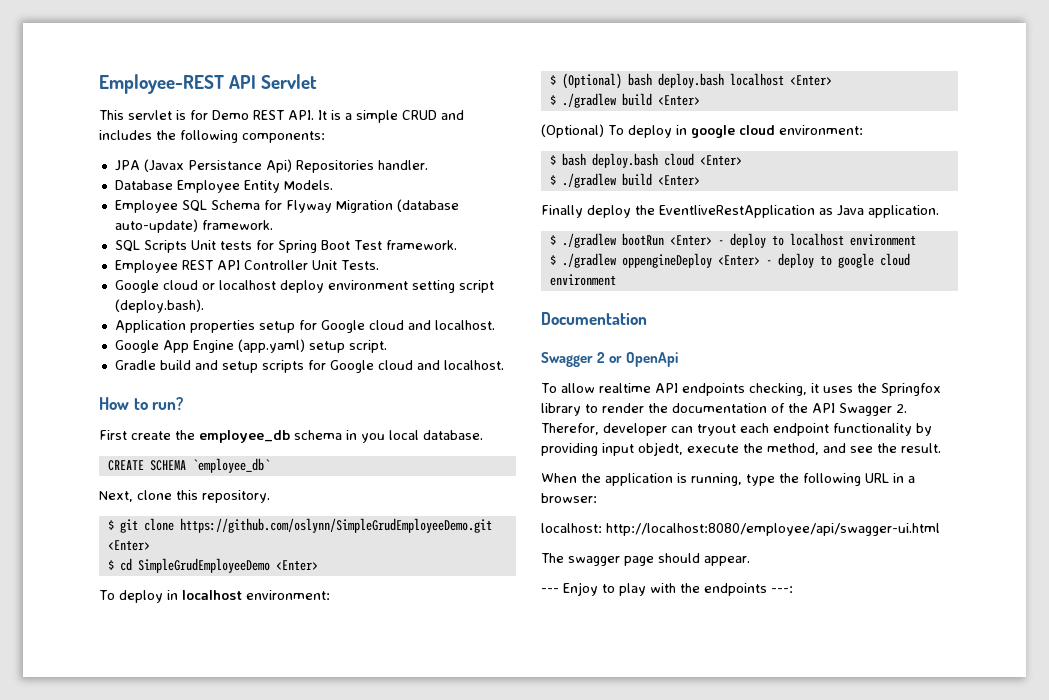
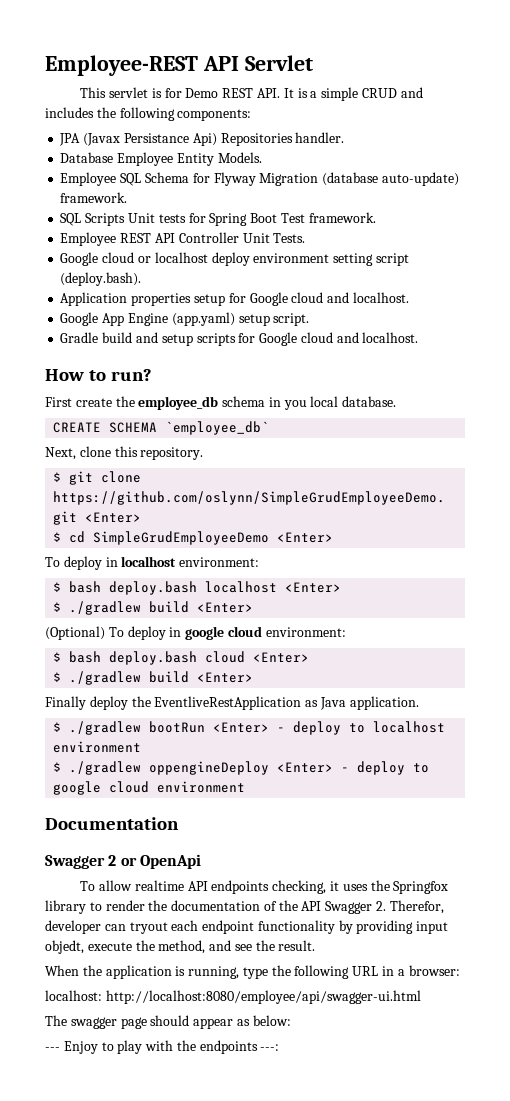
[561,73,622,89] (Optional) -> (62, 587) none
[704,556,750,566] appear. -> [193,1015,291,1029] appear as below:

